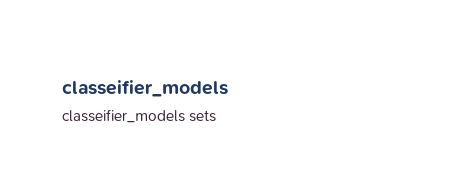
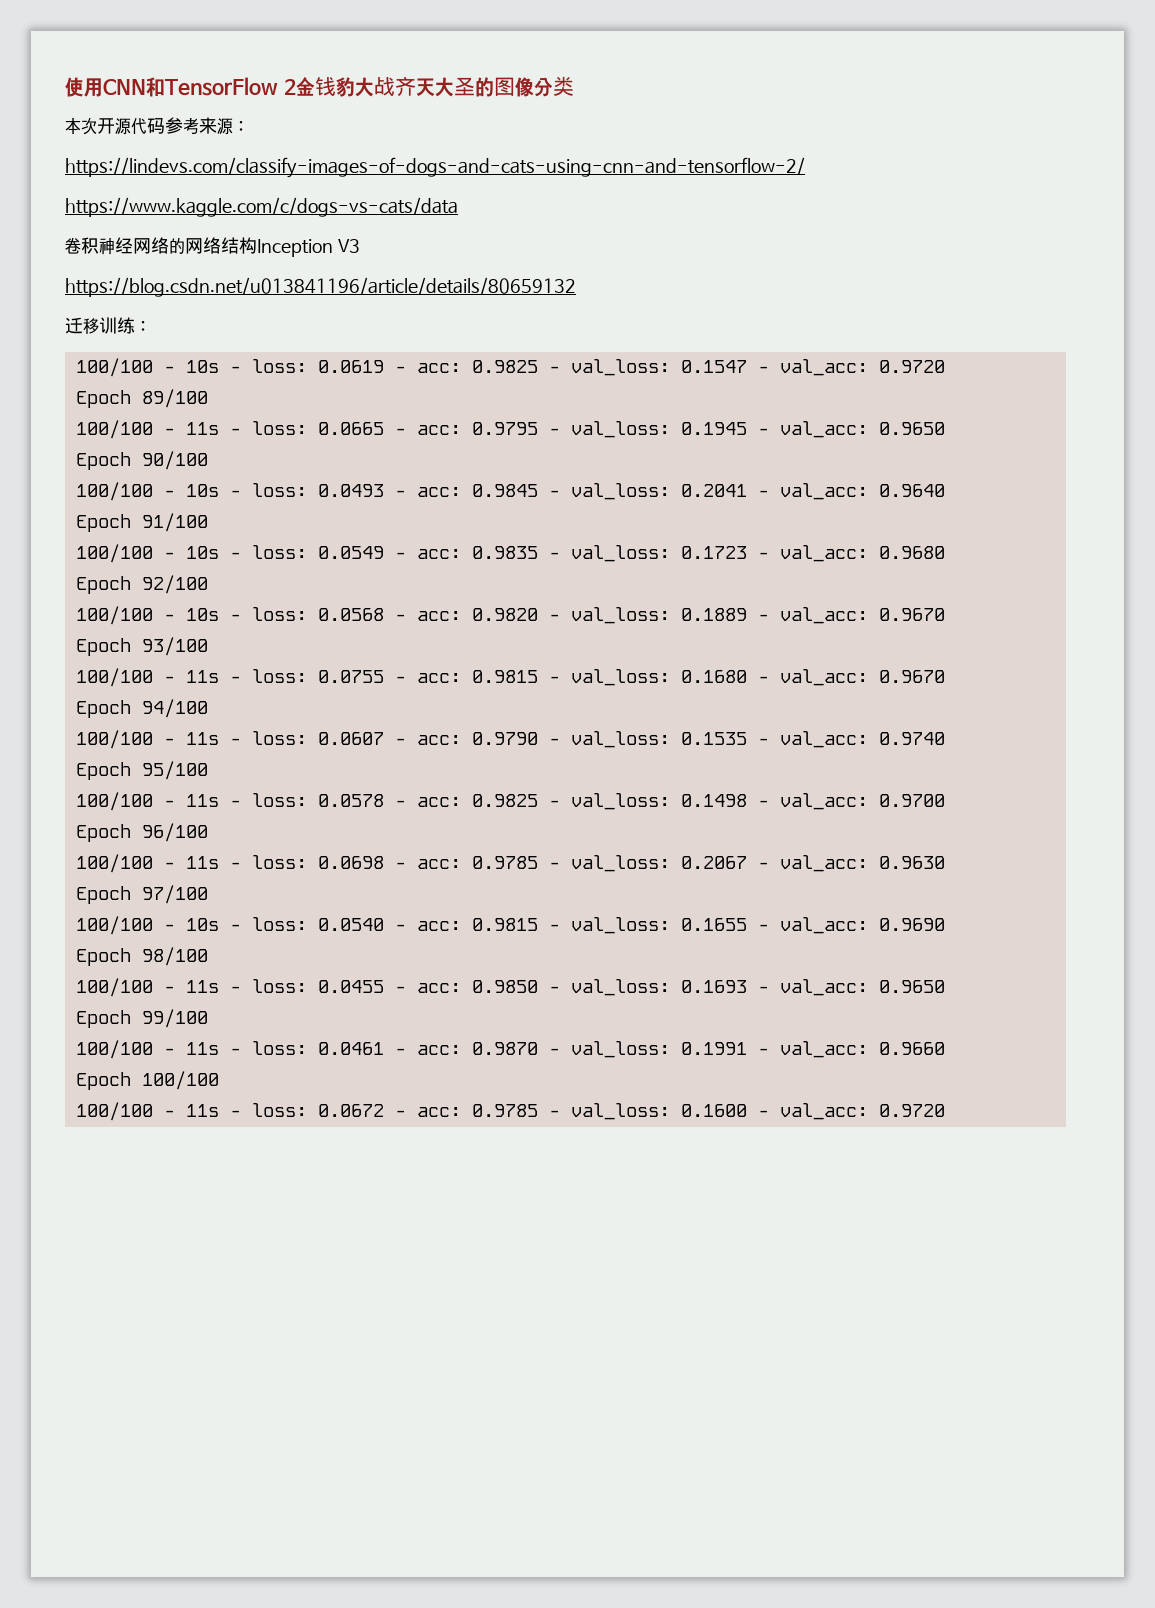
[62,80,228,97] [62,109,217,123] classeifier_models // classeifier_models sets -> [65,76,574,97] [65,117,249,135] [65,157,805,178] [65,197,458,217] [65,237,360,257] [65,277,576,297] [65,317,151,334] [75,358,945,377] [75,389,208,408] [75,420,945,439] [75,451,208,470] [75,482,945,501] [75,513,208,532] [75,544,945,563] [75,575,208,594] [75,606,945,625] [75,637,208,656] [75,668,945,687] [75,699,208,718] [75,730,945,749] [75,761,208,780] [75,792,945,811] [75,823,208,842] [75,854,945,873] [75,885,208,904] [75,916,945,935] [75,947,208,966] [75,978,945,997] [75,1009,208,1028] [75,1040,945,1059] [75,1071,219,1090] [75,1102,945,1121] 使用CNN和TensorFlow 2金钱豹大战齐天大圣的图像分类 // 本次开源代码参考来源： // https://lindevs.com/classify-images-of-dogs-and-cats-using-cnn-and-tensorflow-2/ // https://www.kaggle.com/c/dogs-vs-cats/data // 卷积神经网络的网络结构Inception V3 // https://blog.csdn.net/u013841196/article/details/80659132 // 迁移训练： // 100/100 - 10s - loss: 0.0619 - acc: 0.9825 - val_loss: 0.1547 - val_acc: 0.9720 // Epoch 89/100 // 100/100 - 11s - loss: 0.0665 - acc: 0.9795 - val_loss: 0.1945 - val_acc: 0.9650 // Epoch 90/100 // 100/100 - 10s - loss: 0.0493 - acc: 0.9845 - val_loss: 0.2041 - val_acc: 0.9640 // Epoch 91/100 // 100/100 - 10s - loss: 0.0549 - acc: 0.9835 - val_loss: 0.1723 - val_acc: 0.9680 // Epoch 92/100 // 100/100 - 10s - loss: 0.0568 - acc: 0.9820 - val_loss: 0.1889 - val_acc: 0.9670 // Epoch 93/100 // 100/100 - 11s - loss: 0.0755 - acc: 0.9815 - val_loss: 0.1680 - val_acc: 0.9670 // Epoch 94/100 // 100/100 - 11s - loss: 0.0607 - acc: 0.9790 - val_loss: 0.1535 - val_acc: 0.9740 // Epoch 95/100 // 100/100 - 11s - loss: 0.0578 - acc: 0.9825 - val_loss: 0.1498 - val_acc: 0.9700 // Epoch 96/100 // 100/100 - 11s - loss: 0.0698 - acc: 0.9785 - val_loss: 0.2067 - val_acc: 0.9630 // Epoch 97/100 // 100/100 - 10s - loss: 0.0540 - acc: 0.9815 - val_loss: 0.1655 - val_acc: 0.9690 // Epoch 98/100 // 100/100 - 11s - loss: 0.0455 - acc: 0.9850 - val_loss: 0.1693 - val_acc: 0.9650 // Epoch 99/100 // 100/100 - 11s - loss: 0.0461 - acc: 0.9870 - val_loss: 0.1991 - val_acc: 0.9660 // Epoch 100/100 // 100/100 - 11s - loss: 0.0672 - acc: 0.9785 - val_loss: 0.1600 - val_acc: 0.9720

